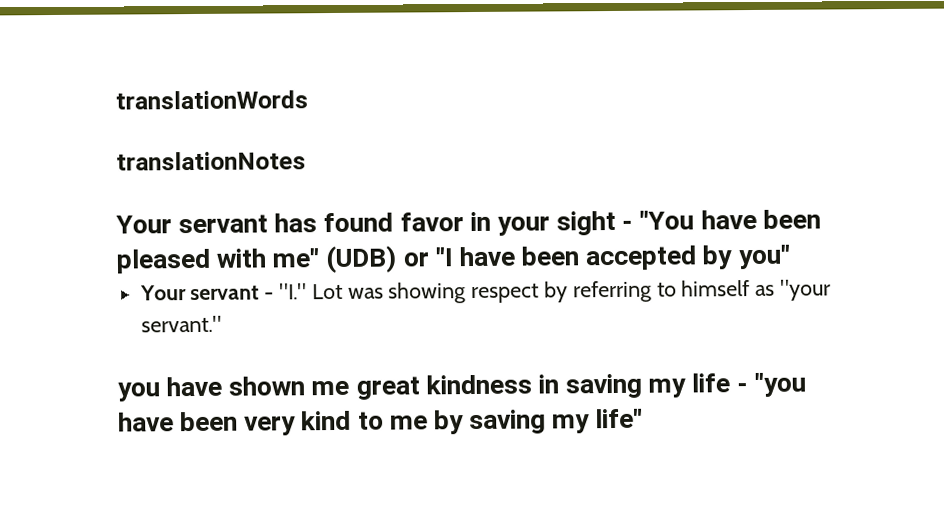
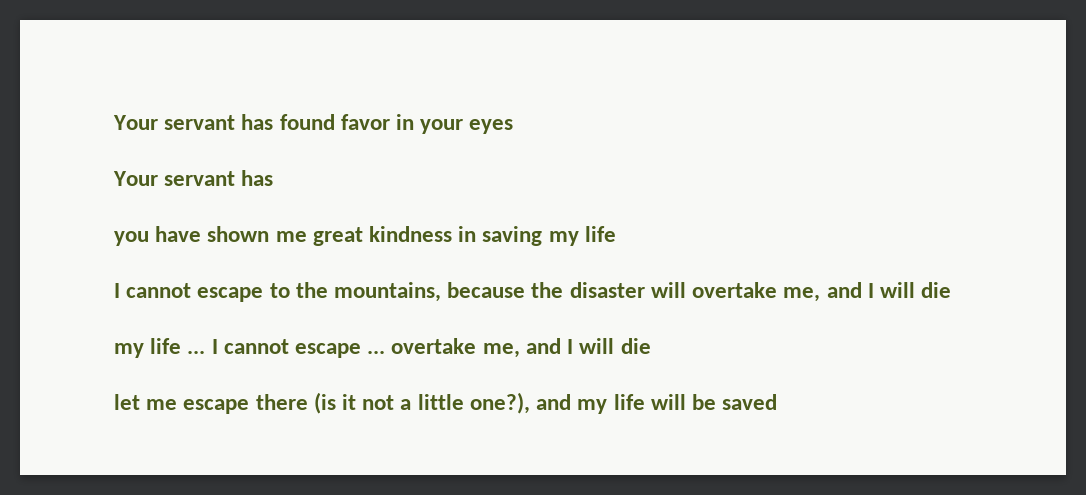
[115,90,308,110] [116,151,306,171] translationWords // translationNotes // -> (113, 122) none
[556,209,821,236] [116,244,791,274] [139,279,832,304] [140,315,222,333] sight - "You have been pleased with me" (UDB) or "I have been accepted by you" // Your servant - "I." Lot was showing respect by referring to himself as "your servant." -> [469,119,514,134] [113,170,274,186] eyes // Your servant has
[736,372,806,398] [118,408,644,436] - "you have been very kind to me by saving my life" -> [114,282,952,302] [114,338,651,358] [114,392,778,414] // I cannot escape to the mountains, because the disaster will overtake me, and I will die // my life ... I cannot escape ... overtake me, and I will die // let me escape there (is it not a little one?), and my life will be saved

